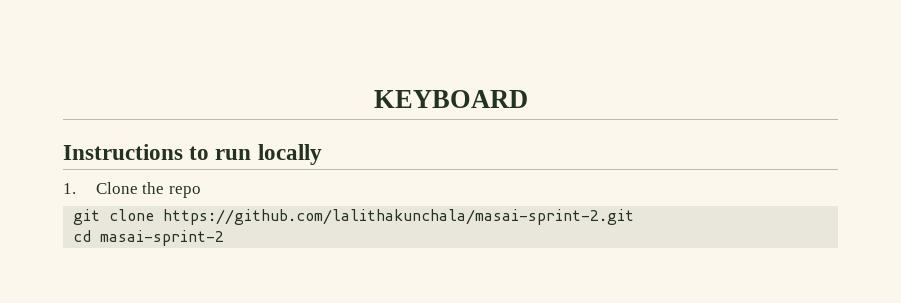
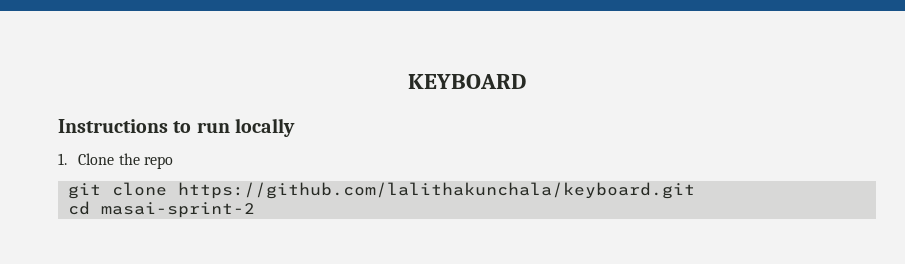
[163,209,635,225] https://github.com/lalithakunchala/masai-sprint-2.git -> [177,182,695,199] https://github.com/lalithakunchala/keyboard.git

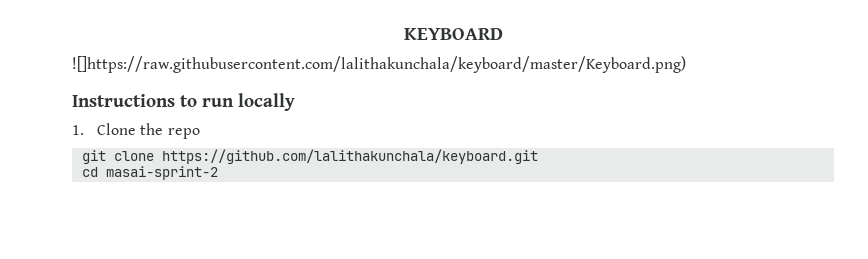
(526, 81) none -> [72,56,686,73] // ![]https://raw.githubusercontent.com/lalithakunchala/keyboard/master/Keyboard.png)

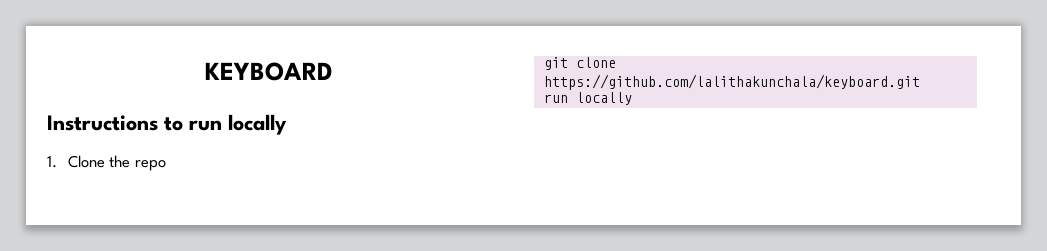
[72,56,686,73] // ![]https://raw.githubusercontent.com/lalithakunchala/keyboard/master/Keyboard.png) -> (333, 71) none
[81,166,218,180] cd masai-sprint-2 -> [543,92,632,105] run locally

